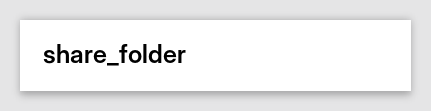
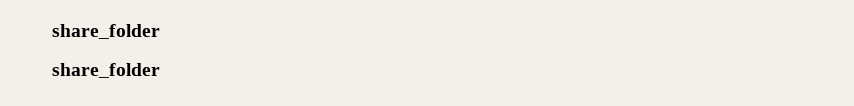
[43,44,186,66] share_folder -> [52,24,160,39] [52,63,160,78] share_folder // share_folder

